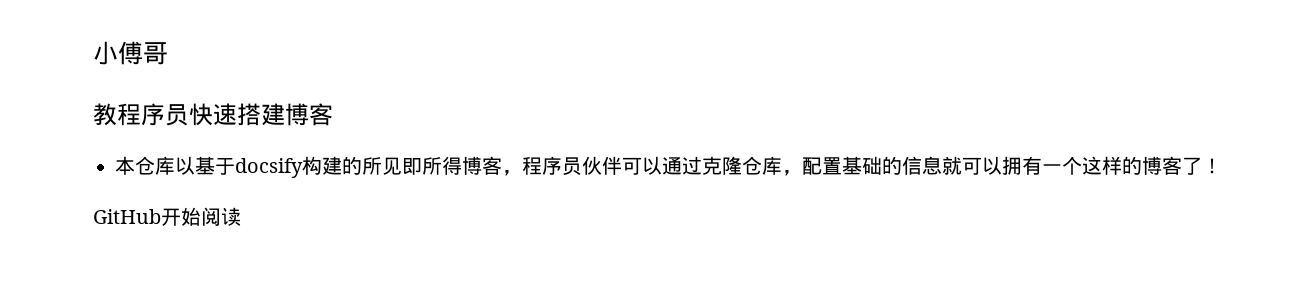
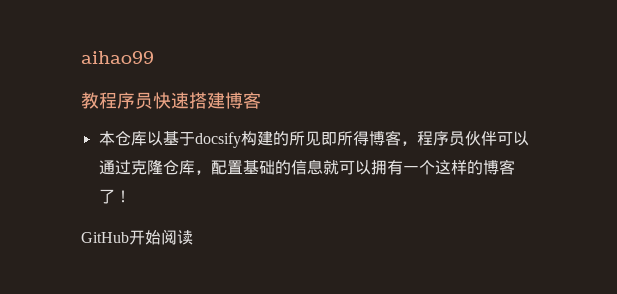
[93,41,168,65] 小傅哥 -> [81,51,154,64] aihao99

